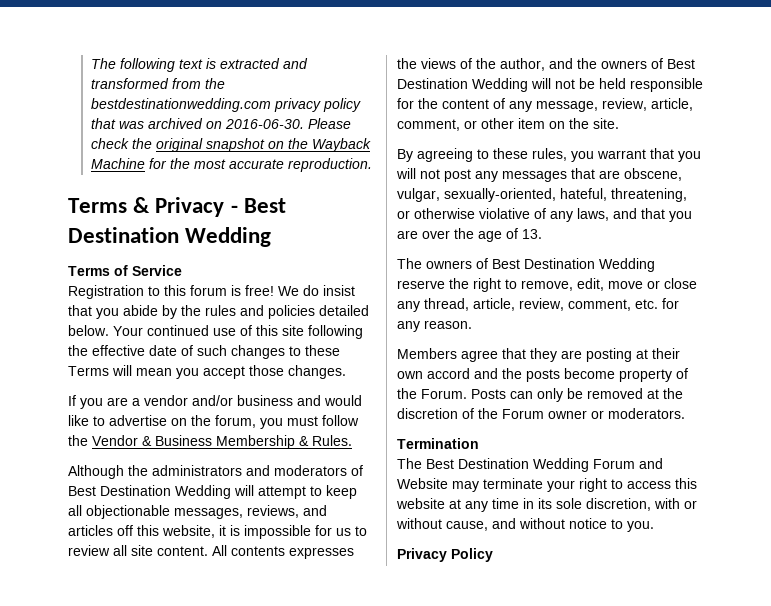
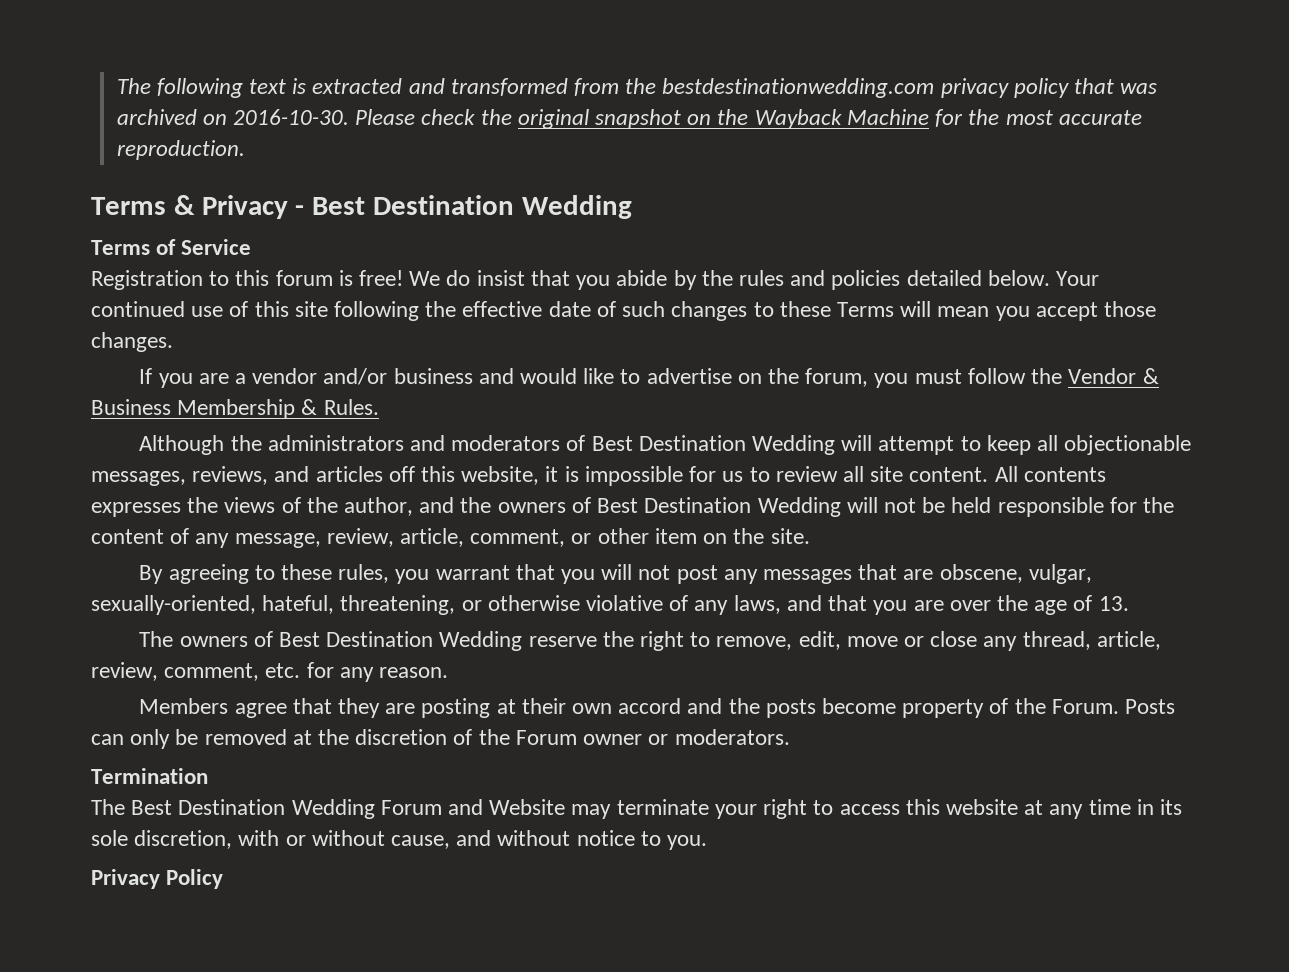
[224,119,304,129] 2016-06-30. -> [232,109,349,125] 2016-10-30.

